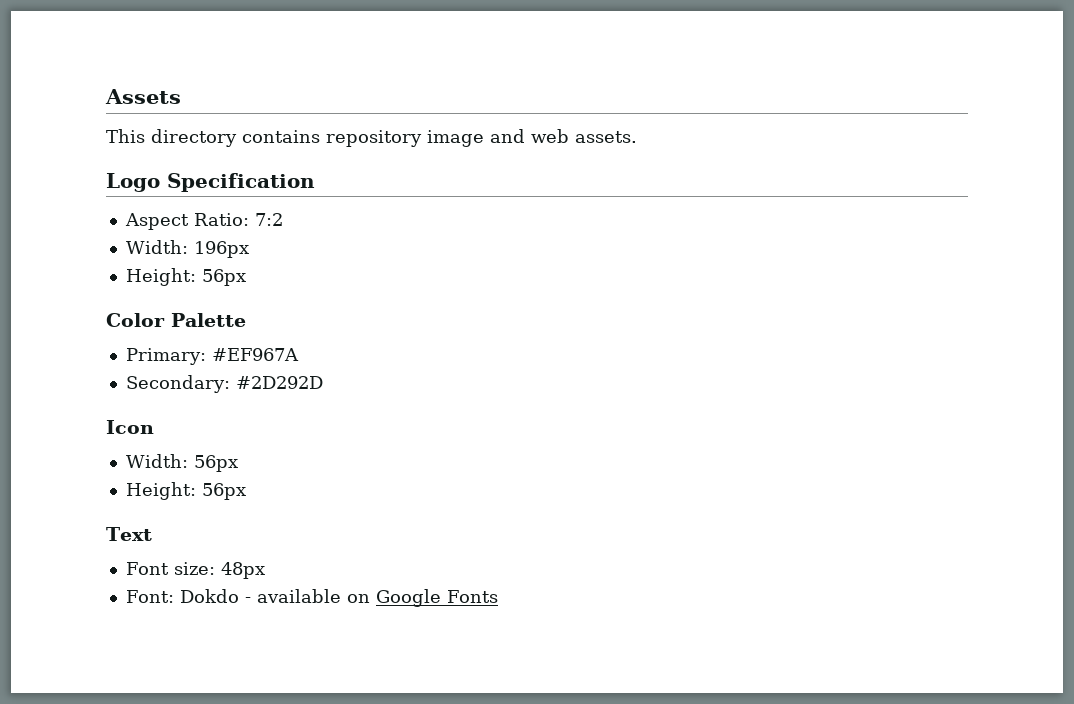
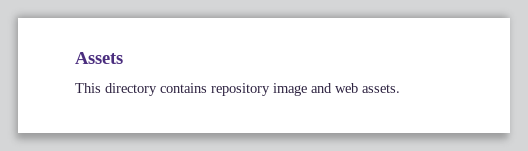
[106,173,315,192] [124,213,283,230] [125,240,249,258] [125,268,246,286] [106,313,246,327] [125,348,299,365] [125,375,323,393] [106,420,154,434] [125,454,238,472] [125,482,246,500] [106,527,152,541] [125,562,265,579] [125,589,498,607] // Logo Specification // Aspect Ratio: 7:2 // Width: 196px // Height: 56px // Color Palette // Primary: #EF967A // Secondary: #2D292D // Icon // Width: 56px // Height: 56px // Text // Font size: 48px // Font: Dokdo - available on Google Fonts -> (400, 88) none

